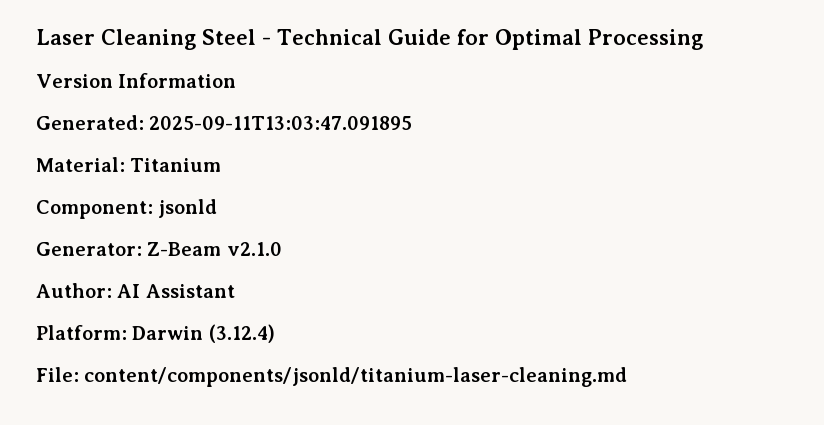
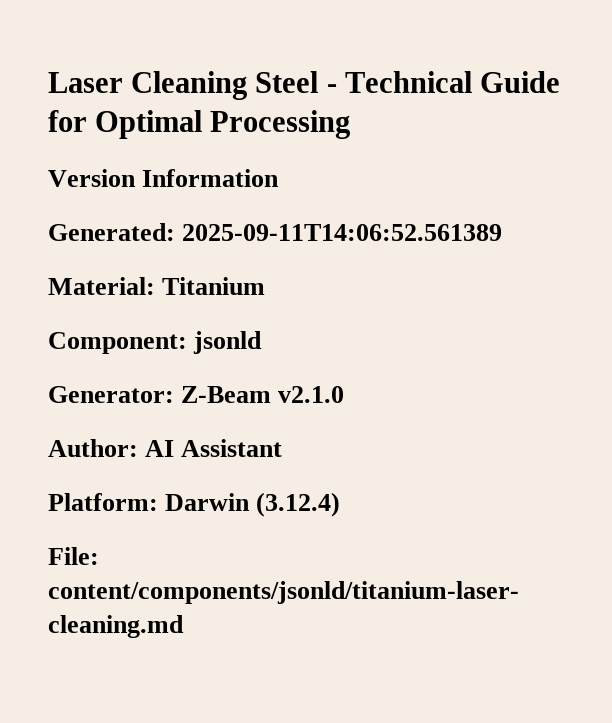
[149,116,413,130] 2025-09-11T13:03:47.091895 -> [182,224,503,241] 2025-09-11T14:06:52.561389

